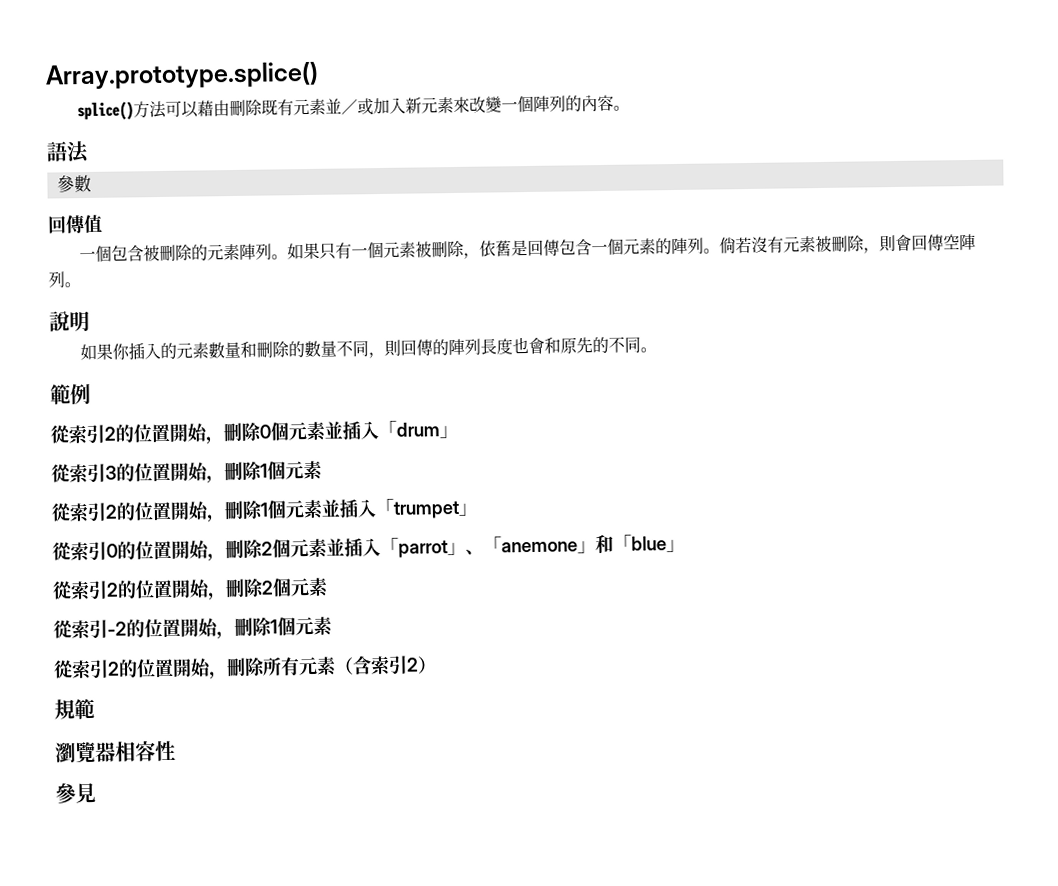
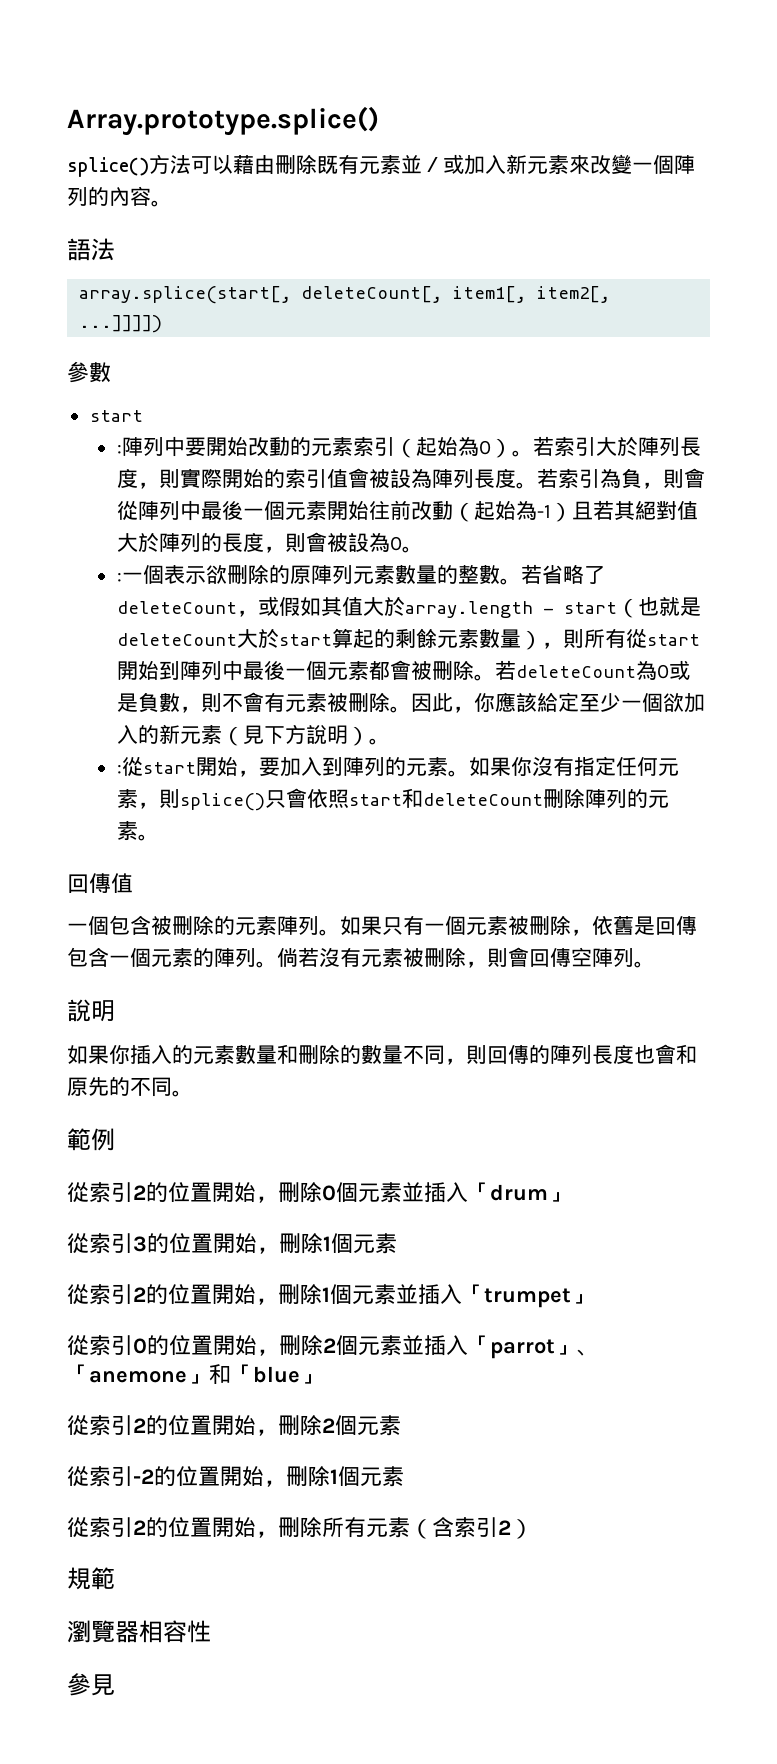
[56,174,92,193] 參數 -> [79,286,611,304] [79,315,163,333] [67,361,111,383] [89,410,143,422] [116,436,701,458] [116,468,705,489] [116,500,698,522] [116,532,423,553] [116,564,605,585] [116,596,701,618] [116,628,700,650] [116,660,690,681] [116,692,705,713] [116,724,390,746] [116,756,679,777] [116,788,669,811] [116,821,159,841] array.splice(start[, deleteCount[, item1[, item2[, ...]]]]) // 參數 // start // :陣列中要開始改動的元素索引（起始為0）。若索引大於陣列長度，則實際開始的索引值會被設為陣列長度。若索引為負，則會從陣列中最後一個元素開始往前改動（起始為-1）且若其絕對值大於陣列的長度，則會被設為0。 // :一個表示欲刪除的原陣列元素數量的整數。若省略了deleteCount，或假如其值大於array.length - start（也就是deleteCount大於start算起的剩餘元素數量），則所有從start開始到陣列中最後一個元素都會被刪除。若deleteCount為0或是負數，則不會有元素被刪除。因此，你應該給定至少一個欲加入的新元素（見下方說明）。 // :從start開始，要加入到陣列的元素。如果你沒有指定任何元素，則splice()只會依照start和deleteCount刪除陣列的元素。

